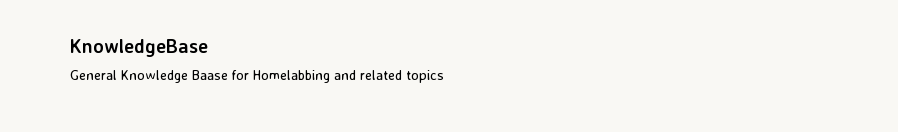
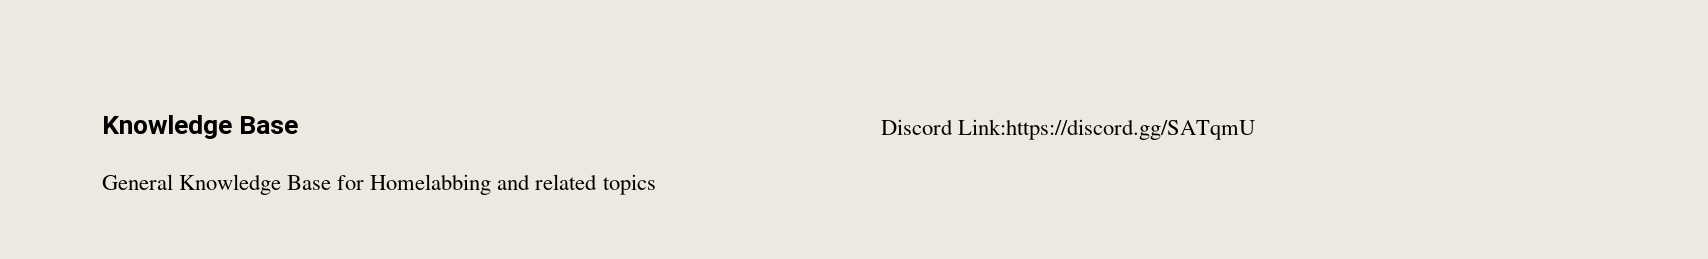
[70,39,208,57] KnowledgeBase -> [102,115,299,139] Knowledge Base
[192,70,228,80] Baase -> [287,175,332,190] Base
(444, 76) none -> [881,119,1256,140] // Discord Link:https://discord.gg/SATqmU

